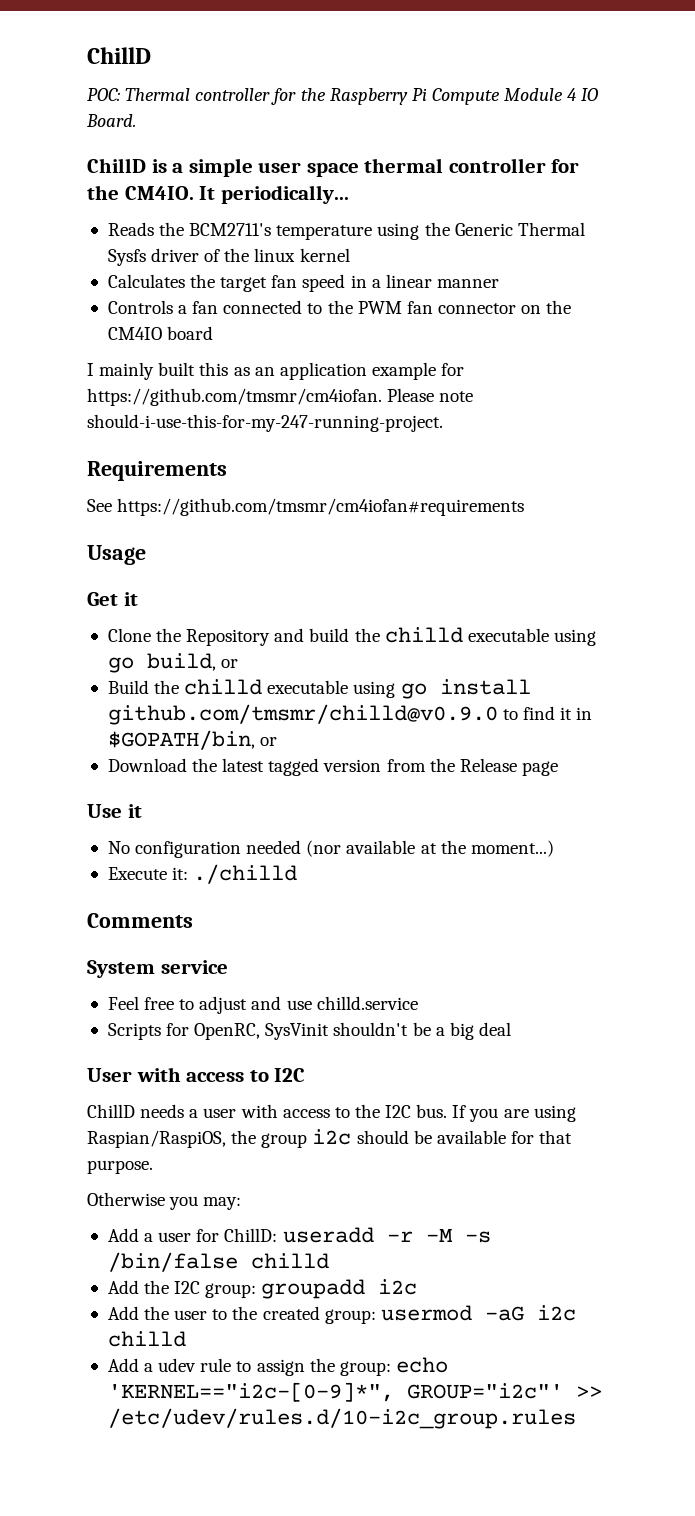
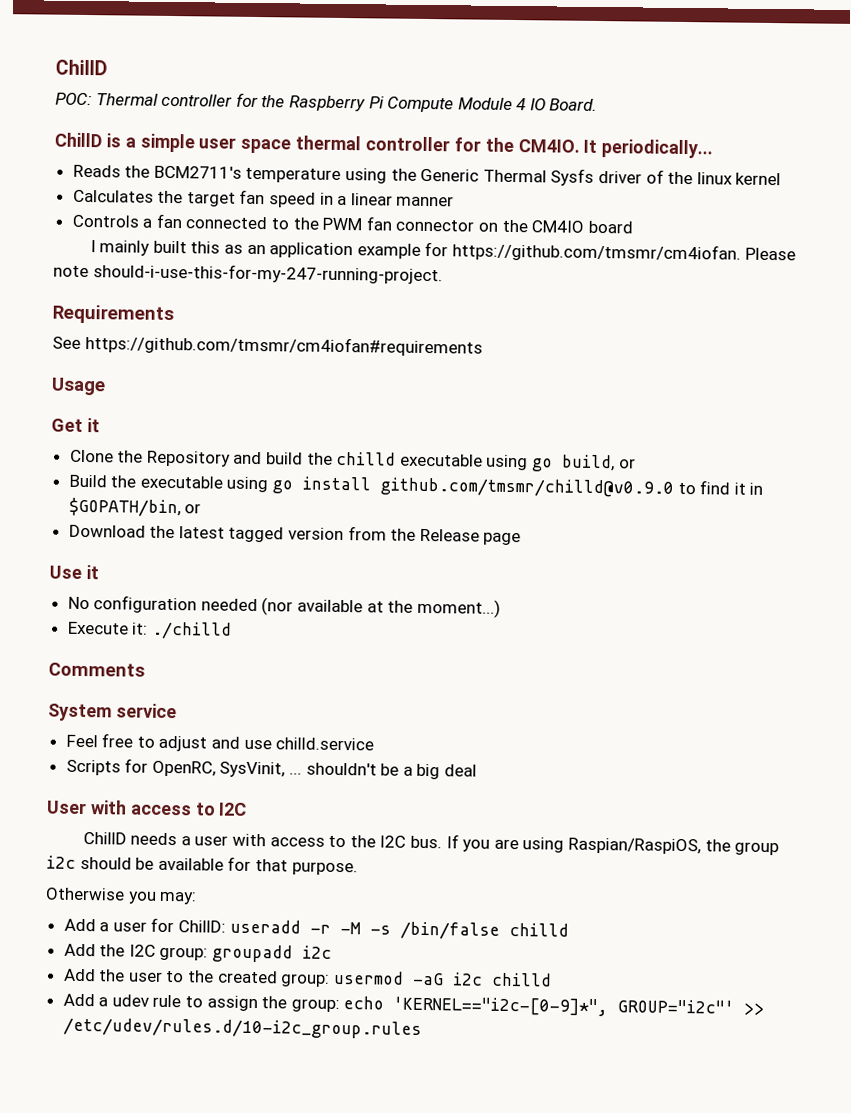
[184,679,263,695] chilld -> (137, 481) none
[265,1023,330,1040] SysVinit -> [219,761,303,778] SysVinit, ...

